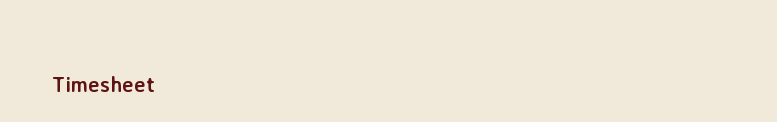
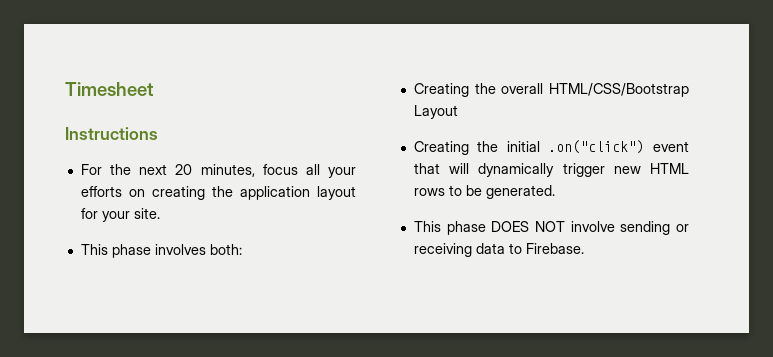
(155, 84) none -> [65,127,158,140] [80,164,356,178] [80,186,356,200] [80,208,160,222] [80,244,242,258] [413,83,689,97] [413,105,458,119] [413,140,689,155] [413,163,689,177] [413,185,555,199] [413,221,689,235] [413,243,584,257] // Instructions // For the next 20 minutes, focus all your efforts on creating the application layout for your site. // This phase involves both: // Creating the overall HTML/CSS/Bootstrap Layout // Creating the initial .on("click") event that will dynamically trigger new HTML rows to be generated. // This phase DOES NOT involve sending or receiving data to Firebase.

